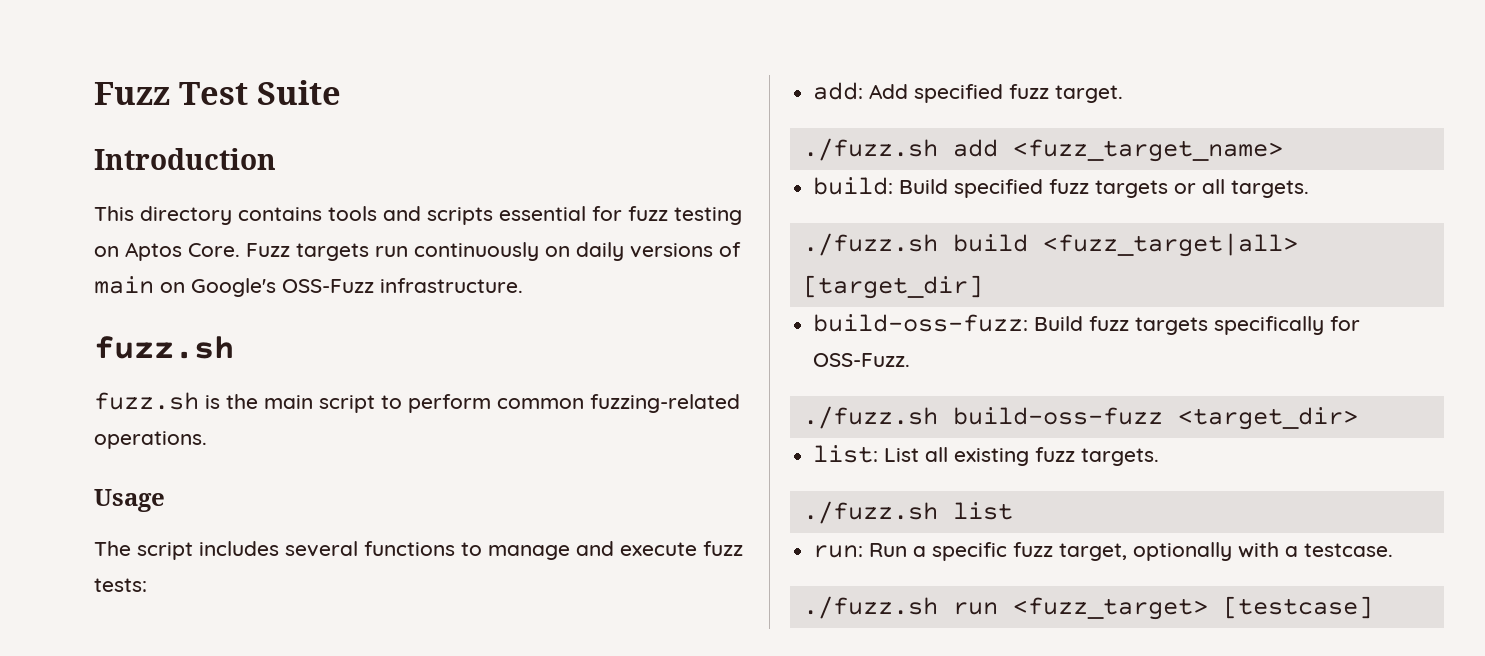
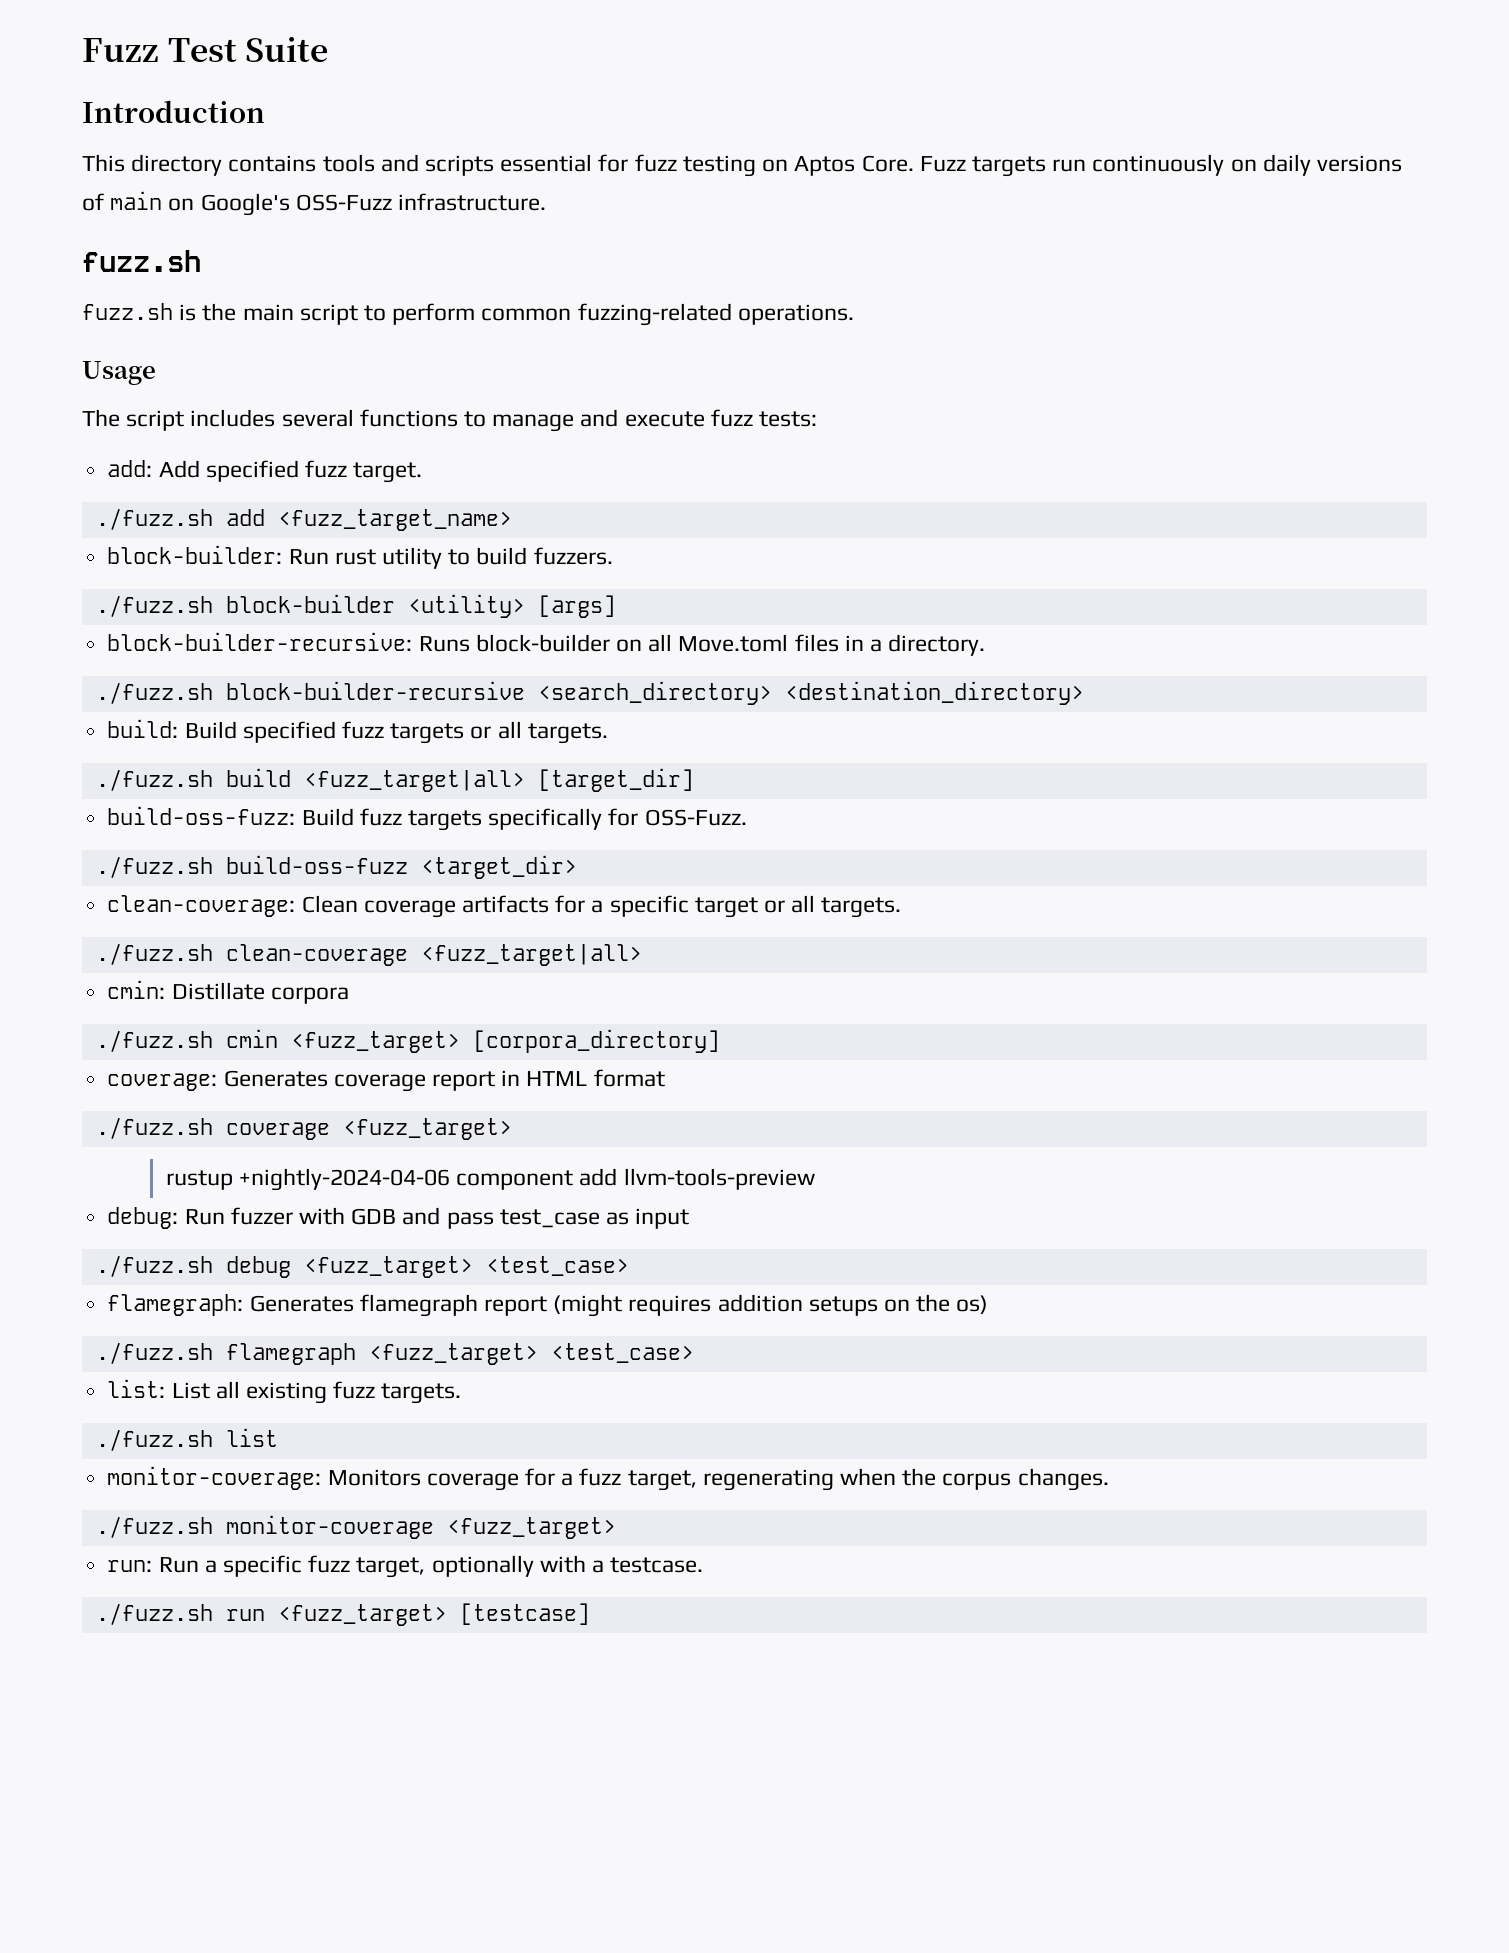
(1283, 150) none -> [107,545,613,569] [95,594,616,618] [107,632,986,656] [95,681,1084,705] // block-builder: Run rust utility to build fuzzers. // ./fuzz.sh block-builder <utility> [args] // block-builder-recursive: Runs block-builder on all Move.toml files in a directory. // ./fuzz.sh block-builder-recursive <search_directory> <destination_directory>
(1358, 418) none -> [107,895,902,918] [95,943,642,966] [107,980,349,1004] [95,1029,720,1053] [107,1069,665,1092] [95,1117,512,1140] [165,1168,815,1191] [107,1207,690,1229] [95,1255,629,1278] [107,1294,989,1317] [95,1342,694,1365] // clean-coverage: Clean coverage artifacts for a specific target or all targets. // ./fuzz.sh clean-coverage <fuzz_target|all> // cmin: Distillate corpora // ./fuzz.sh cmin <fuzz_target> [corpora_directory] // coverage: Generates coverage report in HTML format // ./fuzz.sh coverage <fuzz_target> // rustup +nightly-2024-04-06 component add llvm-tools-preview // debug: Run fuzzer with GDB and pass test_case as input // ./fuzz.sh debug <fuzz_target> <test_case> // flamegraph: Generates flamegraph report (might requires addition setups on the os) // ./fuzz.sh flamegraph <fuzz_target> <test_case>
(1013, 511) none -> [107,1466,1109,1491] [95,1515,616,1539] // monitor-coverage: Monitors coverage for a fuzz target, regenerating when the corpus changes. // ./fuzz.sh monitor-coverage <fuzz_target>

